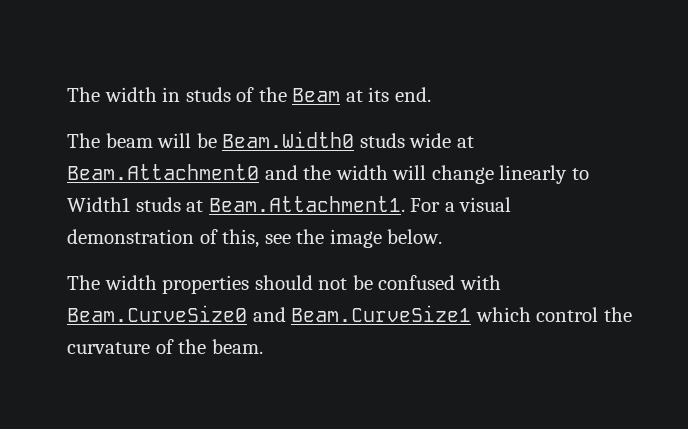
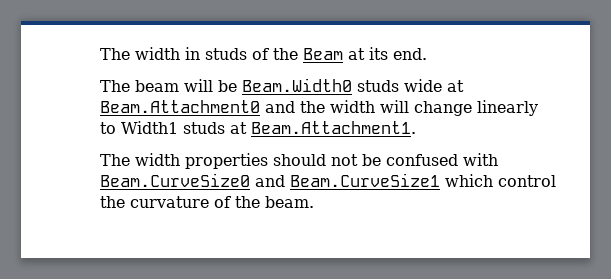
[410,197,512,212] [67,229,443,248] For a visual demonstration of this, see the image below. -> (416, 127) none

